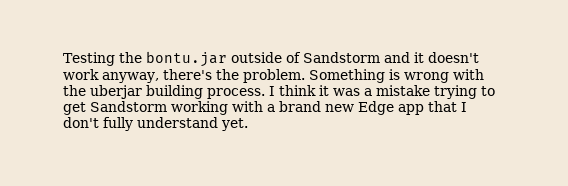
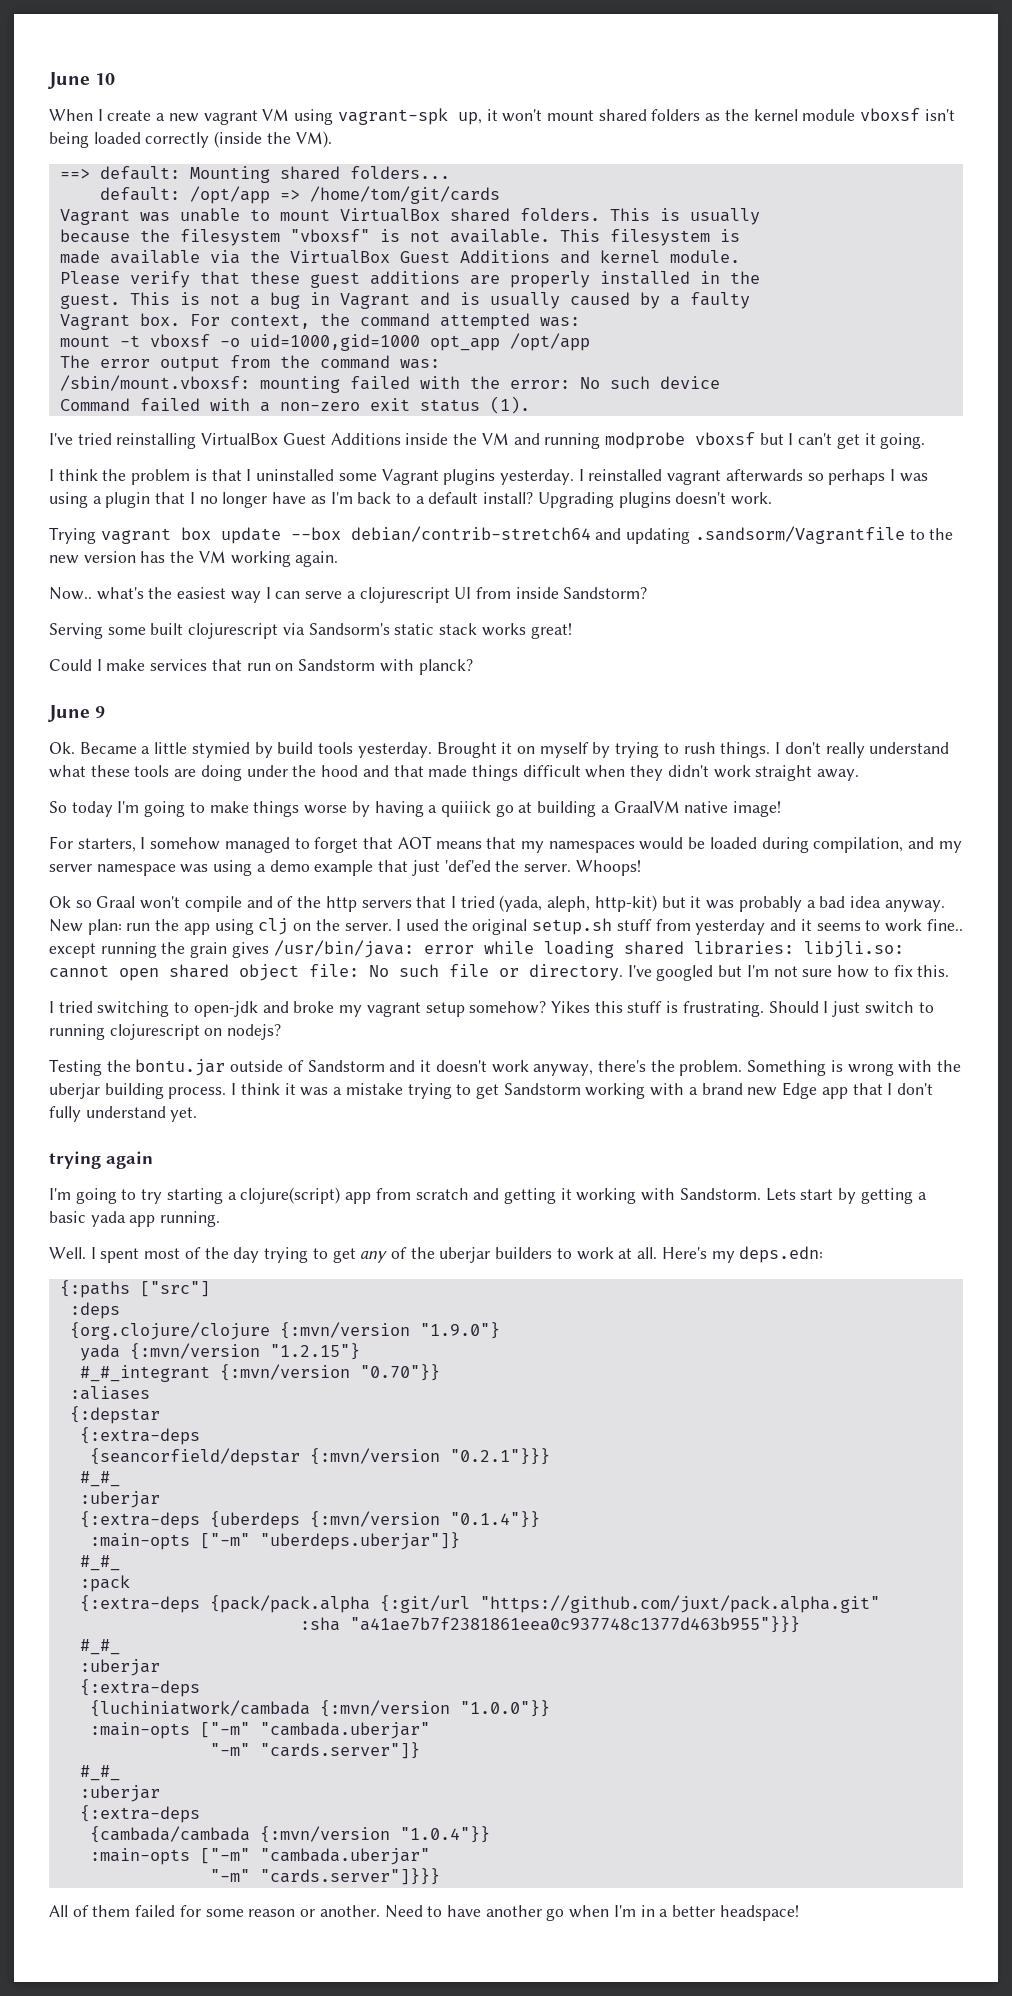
(63, 59) none -> [48,72,116,89] [49,108,955,125] [49,131,332,148] [59,166,450,183] [99,186,500,204] [59,208,760,225] [59,229,740,246] [59,250,740,264] [59,271,760,288] [59,292,750,309] [59,313,580,330] [59,333,590,351] [59,355,440,372] [59,375,720,393] [59,396,530,414] [49,432,926,449] [49,469,928,485] [49,492,773,508] [49,526,954,544] [49,551,339,567] [49,587,648,603] [49,623,572,639] [49,659,473,675] [48,705,106,722] [49,742,950,758] [49,765,860,781] [49,801,782,817] [49,836,962,853] [49,860,641,876] [49,895,945,912] [49,918,963,935] [49,940,904,958] [49,964,950,981] [49,1001,934,1017] [49,1024,282,1040] June 10 // When I create a new vagrant VM using vagrant-spk up, it won't mount shared folders as the kernel module vboxsf isn't being loaded correctly (inside the VM). // ==> default: Mounting shared folders... // default: /opt/app => /home/tom/git/cards // Vagrant was unable to mount VirtualBox shared folders. This is usually // because the filesystem "vboxsf" is not available. This filesystem is // made available via the VirtualBox Guest Additions and kernel module. // Please verify that these guest additions are properly installed in the // guest. This is not a bug in Vagrant and is usually caused by a faulty // Vagrant box. For context, the command attempted was: // mount -t vboxsf -o uid=1000,gid=1000 opt_app /opt/app // The error output from the command was: // /sbin/mount.vboxsf: mounting failed with the error: No such device // Command failed with a non-zero exit status (1). // I've tried reinstalling VirtualBox Guest Additions inside the VM and running modprobe vboxsf but I can't get it going. // I think the problem is that I uninstalled some Vagrant plugins yesterday. I reinstalled vagrant afterwards so perhaps I was using a plugin that I no longer have as I'm back to a default install? Upgrading plugins doesn't work. // Trying vagrant box update --box debian/contrib-stretch64 and updating .sandsorm/Vagrantfile to the new version has the VM working again. // Now.. what's the easiest way I can serve a clojurescript UI from inside Sandstorm? // Serving some built clojurescript via Sandsorm's static stack works great! // Could I make services that run on Sandstorm with planck? // June 9 // Ok. Became a little stymied by build tools yesterday. Brought it on myself by trying to rush things. I don't really understand what these tools are doing under the hood and that made things difficult when they didn't work straight away. // So today I'm going to make things worse by having a quiiick go at building a GraalVM native image! // For starters, I somehow managed to forget that AOT means that my namespaces would be loaded during compilation, and my server namespace was using a demo example that just 'def'ed the server. Whoops! // Ok so Graal won't compile and of the http servers that I tried (yada, aleph, http-kit) but it was probably a bad idea anyway. New plan: run the app using clj on the server. I used the original setup.sh stuff from yesterday and it seems to work fine.. except running the grain gives /usr/bin/java: error while loading shared libraries: libjli.so: cannot open shared object file: No such file or directory. I've googled but I'm not sure how to fix this. // I tried switching to open-jdk and broke my vagrant setup somehow? Yikes this stuff is frustrating. Should I just switch to running clojurescript on nodejs? //
(248, 124) none -> [49,1151,153,1169] [49,1187,927,1204] [49,1211,221,1227] [49,1246,824,1263] [59,1280,210,1298] [69,1302,120,1319] [69,1322,500,1340] [79,1343,360,1361] [79,1364,440,1382] [69,1386,150,1400] [69,1406,160,1424] [79,1427,200,1445] [89,1448,550,1466] [79,1471,120,1487] [79,1491,160,1508] [79,1511,540,1529] [89,1532,460,1550] [79,1555,120,1571] [79,1575,130,1592] [79,1595,880,1613] [299,1616,800,1633] [79,1639,120,1655] [79,1659,160,1676] [79,1679,200,1697] [89,1700,550,1717] [89,1722,430,1739] [209,1742,420,1759] [79,1765,120,1781] [79,1785,160,1802] [79,1805,200,1823] [89,1826,490,1843] [89,1848,430,1865] [209,1868,440,1885] [49,1905,799,1921] // trying again // I'm going to try starting a clojure(script) app from scratch and getting it working with Sandstorm. Lets start by getting a basic yada app running. // Well. I spent most of the day trying to get any of the uberjar builders to work at all. Here's my deps.edn: // {:paths ["src"] // :deps // {org.clojure/clojure {:mvn/version "1.9.0"} // yada {:mvn/version "1.2.15"} // #_#_integrant {:mvn/version "0.70"}} // :aliases // {:depstar // {:extra-deps // {seancorfield/depstar {:mvn/version "0.2.1"}}} // #_#_ // :uberjar // {:extra-deps {uberdeps {:mvn/version "0.1.4"}} // :main-opts ["-m" "uberdeps.uberjar"]} // #_#_ // :pack // {:extra-deps {pack/pack.alpha {:git/url "https://github.com/juxt/pack.alpha.git" // :sha "a41ae7b7f2381861eea0c937748c1377d463b955"}}} // #_#_ // :uberjar // {:extra-deps // {luchiniatwork/cambada {:mvn/version "1.0.0"}} // :main-opts ["-m" "cambada.uberjar" // "-m" "cards.server"]} // #_#_ // :uberjar // {:extra-deps // {cambada/cambada {:mvn/version "1.0.4"}} // :main-opts ["-m" "cambada.uberjar" // "-m" "cards.server"]}}} // All of them failed for some reason or another. Need to have another go when I'm in a better headspace!

